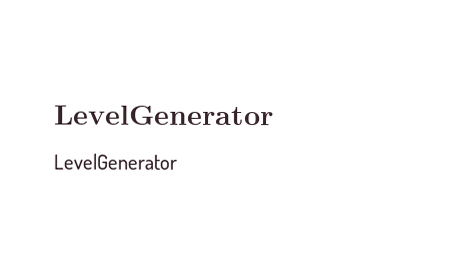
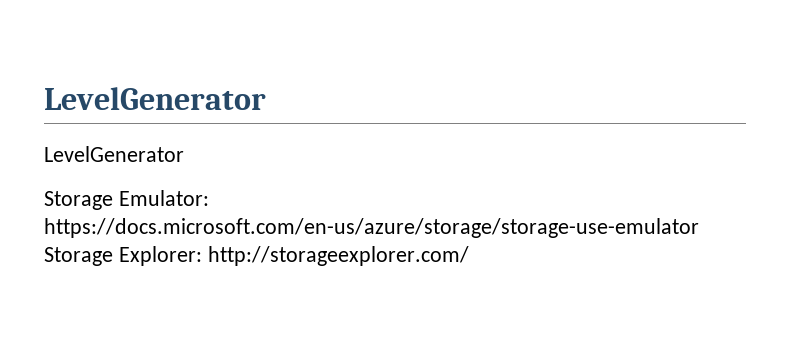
(177, 161) none -> [44,190,209,210] [44,218,699,238] [44,246,469,266] // Storage Emulator: https://docs.microsoft.com/en-us/azure/storage/storage-use-emulator Storage Explorer: http://storageexplorer.com/

